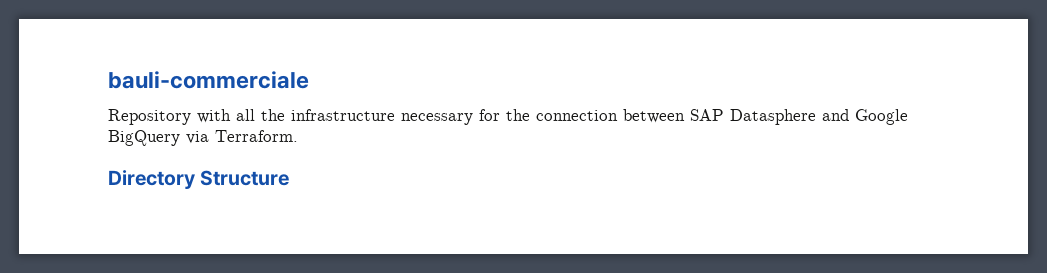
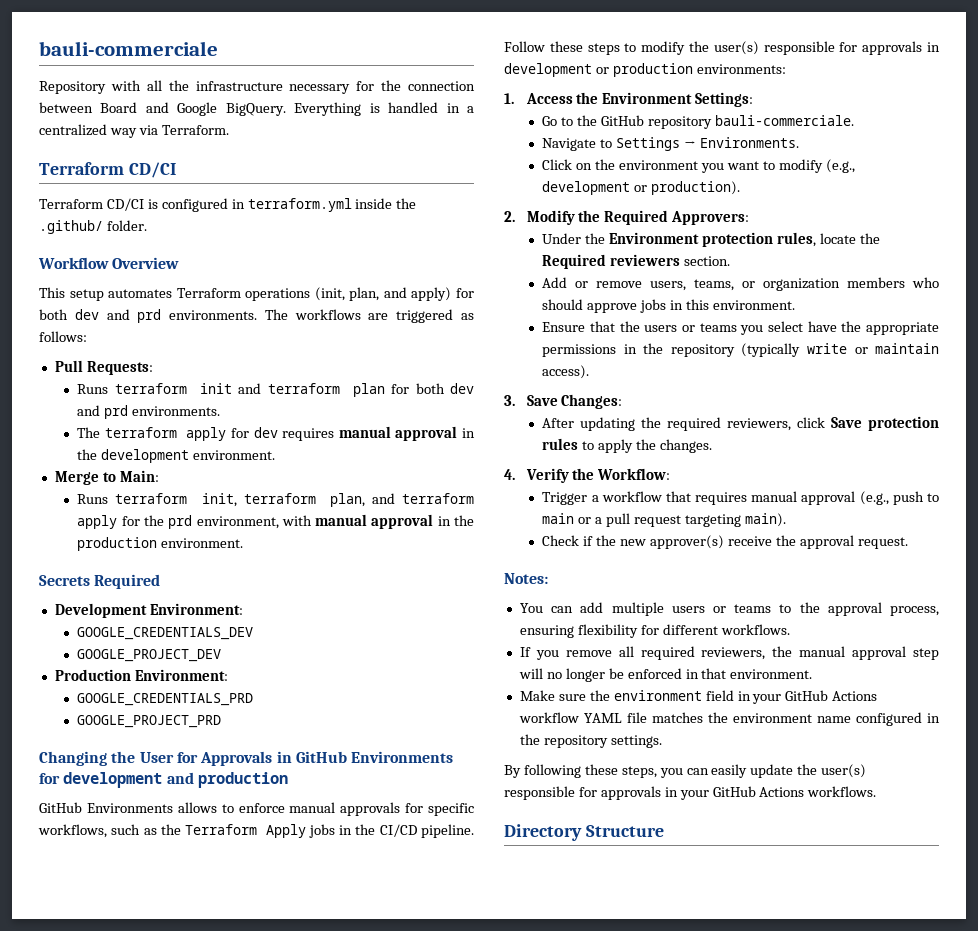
[690,109,908,125] [108,130,298,146] SAP Datasphere and Google BigQuery via Terraform. -> [100,102,475,116] [39,124,229,138] [39,162,176,178] [39,198,417,212] [39,220,147,234] [38,257,180,269] [39,287,474,301] [39,309,474,323] [39,331,87,342] [54,360,153,375] [77,383,474,397] [77,405,221,419] [77,426,476,441] [77,449,276,463] [54,470,159,485] [77,493,474,507] [77,514,474,529] [77,537,244,551] [39,574,161,589] [54,603,243,618] [77,627,254,640] [77,649,222,662] [54,669,228,681] [77,693,254,706] [77,715,222,728] [39,751,454,766] [39,772,288,788] [39,802,474,816] [38,824,475,838] [504,41,940,55] [504,63,786,77] [504,92,754,107] [542,115,855,129] [542,137,800,151] [542,159,855,173] [542,181,741,195] [504,210,750,225] [542,232,880,247] [542,254,731,269] [542,277,939,291] [542,299,796,313] [542,321,939,335] [542,343,939,357] [542,365,590,379] [504,394,623,409] [542,416,939,431] [542,438,713,453] [504,468,671,483] [542,491,939,505] [542,513,786,527] [542,535,908,549] [504,573,548,584] [519,602,939,616] [519,624,790,638] [519,646,939,660] [518,668,813,682] [519,690,878,704] [518,712,941,726] [519,734,662,748] [504,764,867,778] [504,786,877,800] Board and Google BigQuery. Everything is handled in a centralized way via Terraform. // Terraform CD/CI // Terraform CD/CI is configured in terraform.yml inside the .github/ folder. // Workflow Overview // This setup automates Terraform operations (init, plan, and apply) for both dev and prd environments. The workflows are triggered as follows: // Pull Requests: // Runs terraform init and terraform plan for both dev and prd environments. // The terraform apply for dev requires manual approval in the development environment. // Merge to Main: // Runs terraform init, terraform plan, and terraform apply for the prd environment, with manual approval in the production environment. // Secrets Required // Development Environment: // GOOGLE_CREDENTIALS_DEV // GOOGLE_PROJECT_DEV // Production Environment: // GOOGLE_CREDENTIALS_PRD // GOOGLE_PROJECT_PRD // Changing the User for Approvals in GitHub Environments for development and production // GitHub Environments allows to enforce manual approvals for specific workflows, such as the Terraform Apply jobs in the CI/CD pipeline. Follow these steps to modify the user(s) responsible for approvals in development or production environments: // 1. Access the Environment Settings: // Go to the GitHub repository bauli-commerciale. // Navigate to Settings → Environments. // Click on the environment you want to modify (e.g., development or production). // 2. Modify the Required Approvers: // Under the Environment protection rules, locate the Required reviewers section. // Add or remove users, teams, or organization members who should approve jobs in this environment. // Ensure that the users or teams you select have the appropriate permissions in the repository (typically write or maintain access). // 3. Save Changes: // After updating the required reviewers, click Save protection rules to apply the changes. // 4. Verify the Workflow: // Trigger a workflow that requires manual approval (e.g., push to main or a pull request targeting main). // Check if the new approver(s) receive the approval request. // Notes: // You can add multiple users or teams to the approval process, ensuring flexibility for different workflows. // If you remove all required reviewers, the manual approval step will no longer be enforced in that environment. // Make sure the environment field in your GitHub Actions workflow YAML file matches the environment name configured in the repository settings. // By following these steps, you can easily update the user(s) responsible for approvals in your GitHub Actions workflows.

